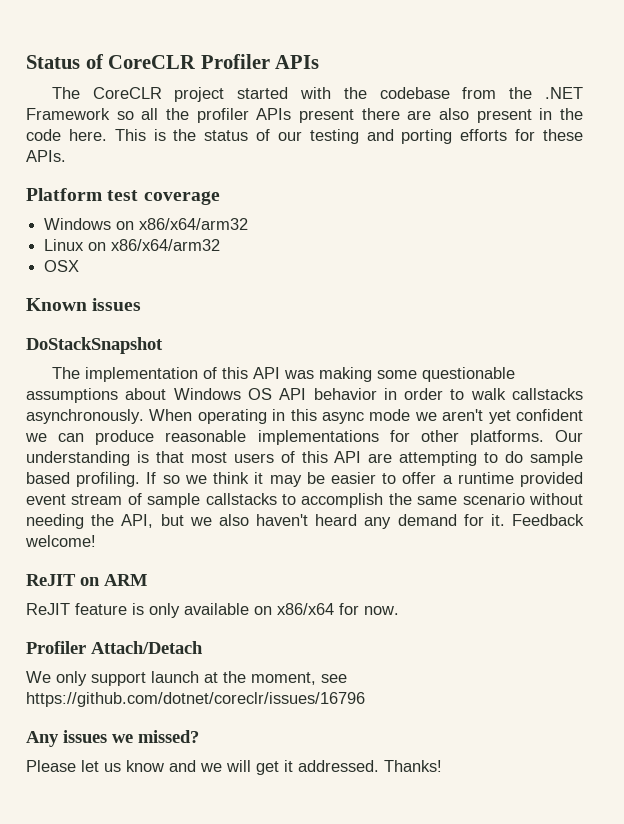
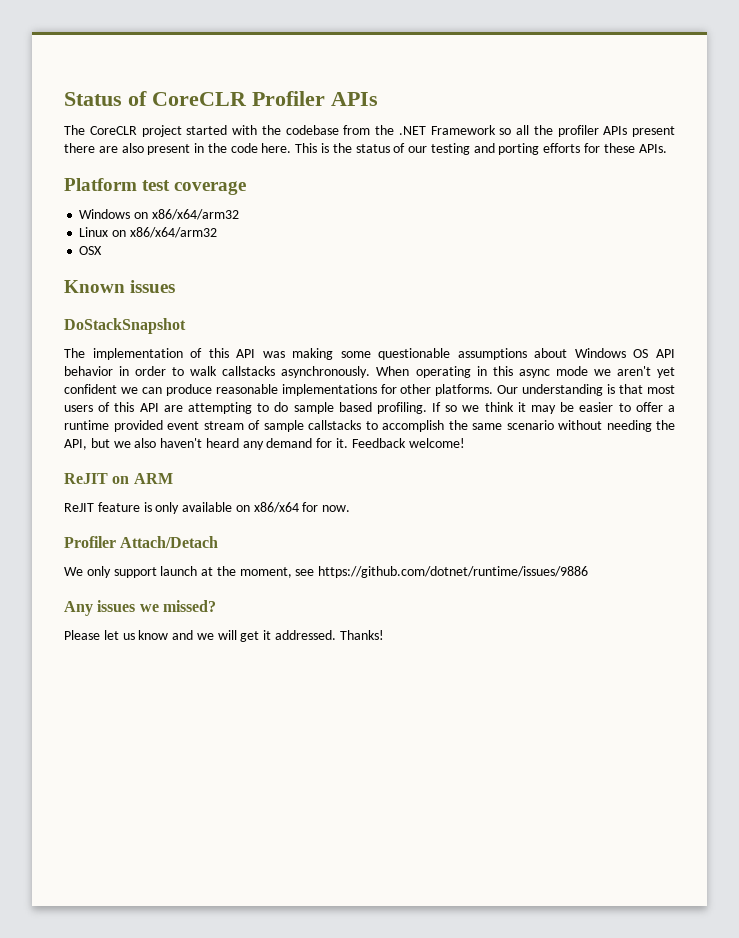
[26,692,365,707] https://github.com/dotnet/coreclr/issues/16796 -> [318,566,589,578] https://github.com/dotnet/runtime/issues/9886

